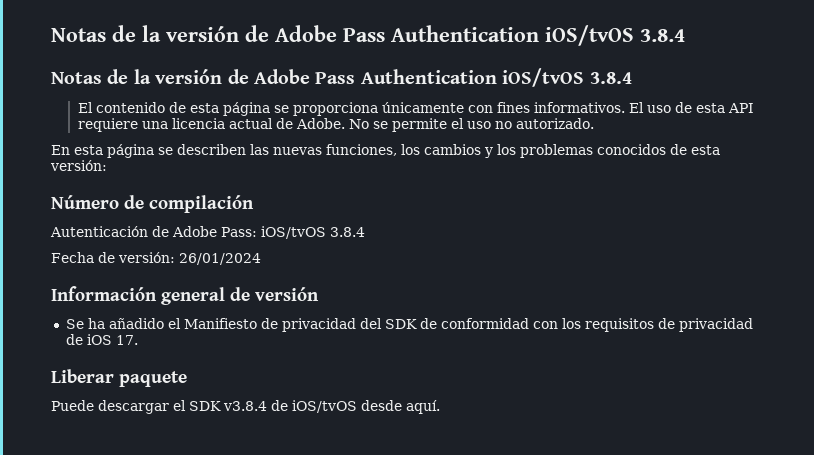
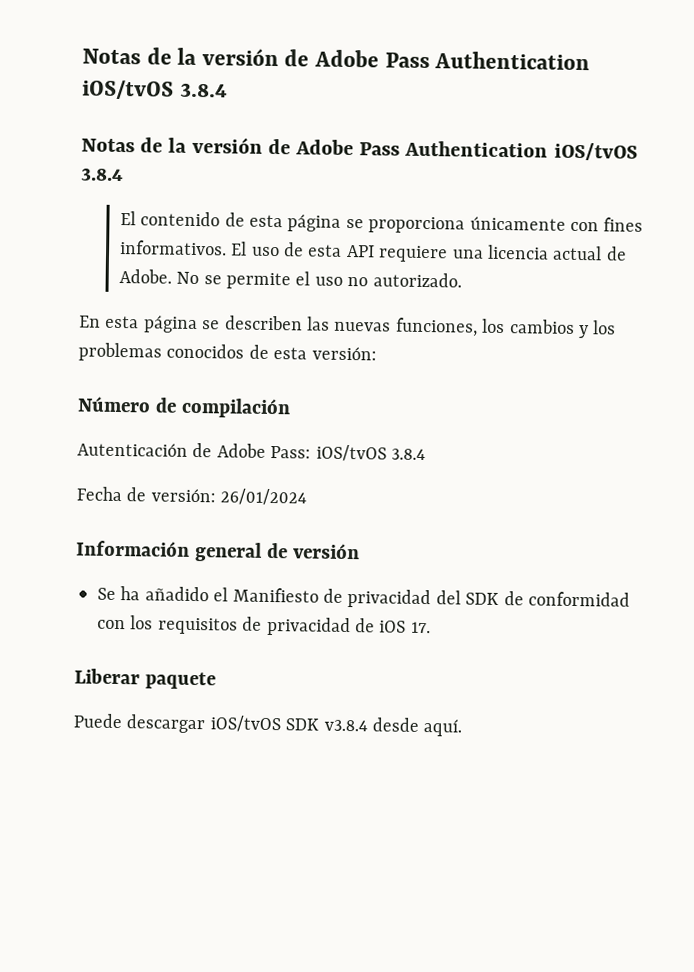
[173,400,186,411] el -> [209,715,281,733] iOS/tvOS
[271,400,357,413] de iOS/tvOS -> (368, 725) none

